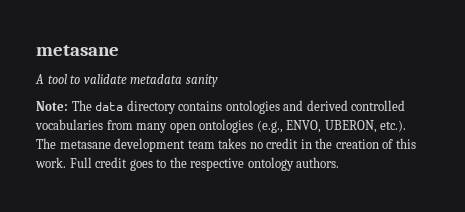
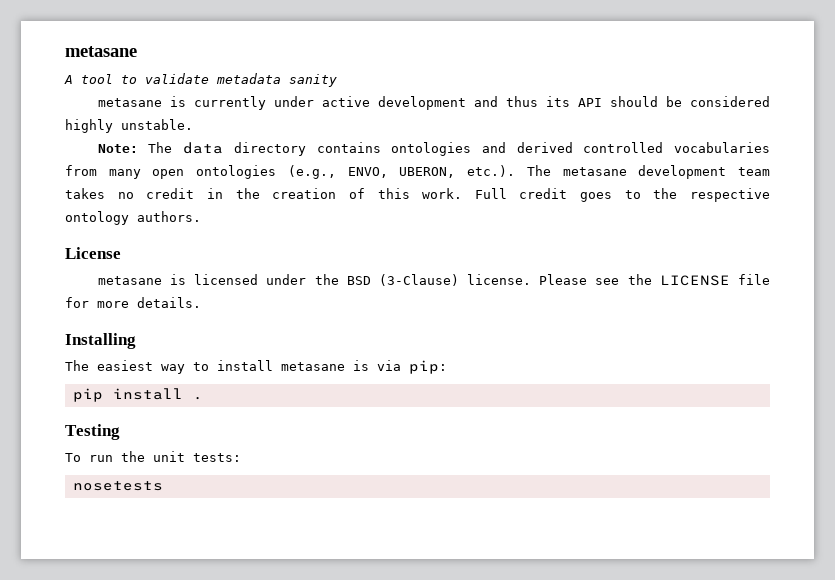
(218, 80) none -> [97,96,770,110] [65,119,193,133] // metasane is currently under active development and thus its API should be considered highly unstable.
(340, 162) none -> [65,247,121,259] [97,274,770,286] [65,297,201,308] [65,333,136,349] [65,360,447,374] [72,388,203,402] [65,424,120,440] [65,451,241,462] [72,481,163,491] // License // metasane is licensed under the BSD (3-Clause) license. Please see the LICENSE file for more details. // Installing // The easiest way to install metasane is via pip: // pip install . // Testing // To run the unit tests: // nosetests

